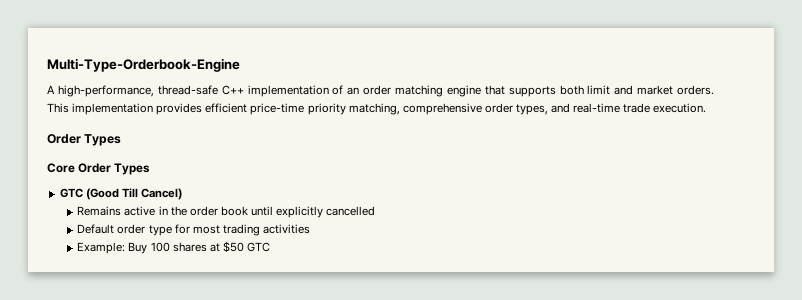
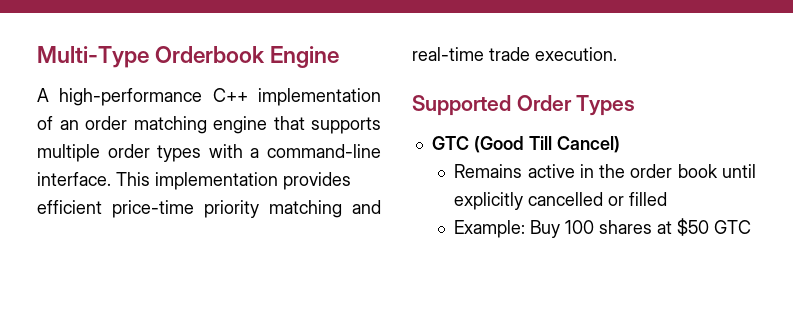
[47,58,240,72] Multi-Type-Orderbook-Engine -> [37,46,340,68] Multi-Type Orderbook Engine
[57,85,218,97] high-performance, thread-safe -> [59,88,203,106] high-performance
[559,85,714,95] both limit and market orders. -> [37,144,381,162] [37,172,111,186] multiple order types with a command-line interface.
[348,103,548,115] matching, comprehensive order types, -> [269,200,342,218] matching
[47,134,122,146] [47,163,75,173] Order Types // Core -> [412,95,511,116] Supported
[77,224,311,236] // Default order type for most trading activities -> [608,192,668,206] or filled

